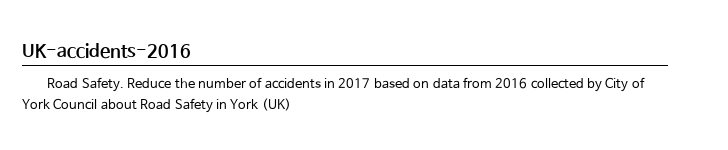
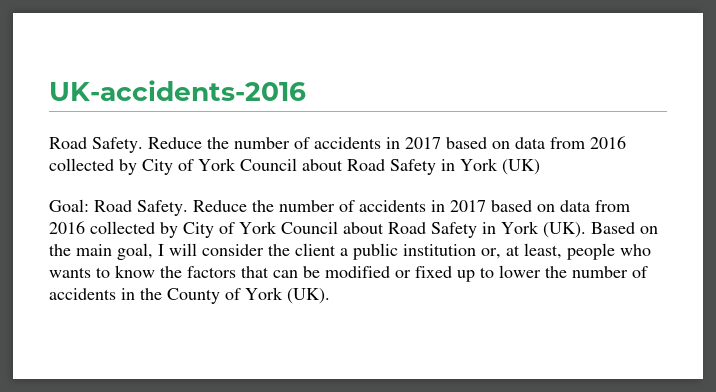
(291, 104) none -> [49,199,630,216] [49,221,658,238] [49,243,651,260] [49,265,648,282] [49,287,330,304] // Goal: Road Safety. Reduce the number of accidents in 2017 based on data from 2016 collected by City of York Council about Road Safety in York (UK). Based on the main goal, I will consider the client a public institution or, at least, people who wants to know the factors that can be modified or fixed up to lower the number of accidents in the County of York (UK).

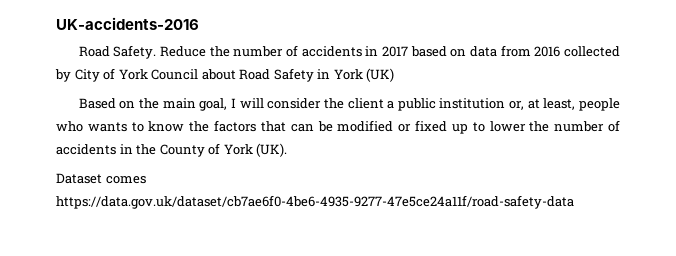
[49,199,630,216] [49,221,586,238] Goal: Road Safety. Reduce the number of accidents in 2017 based on data from 2016 collected by City of York Council about Road Safety in York (UK). -> (395, 75) none
(330, 296) none -> [56,173,146,184] [56,195,574,209] // Dataset comes https://data.gov.uk/dataset/cb7ae6f0-4be6-4935-9277-47e5ce24a11f/road-safety-data

